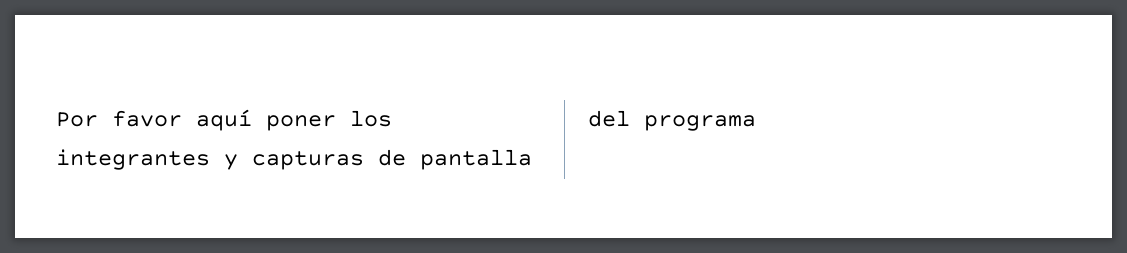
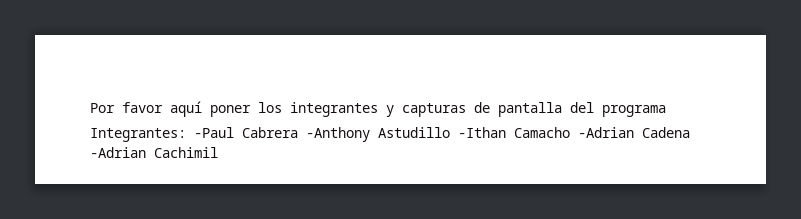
(756, 123) none -> [90,127,690,142] [90,147,218,158] // Integrantes: -Paul Cabrera -Anthony Astudillo -Ithan Camacho -Adrian Cadena -Adrian Cachimil

